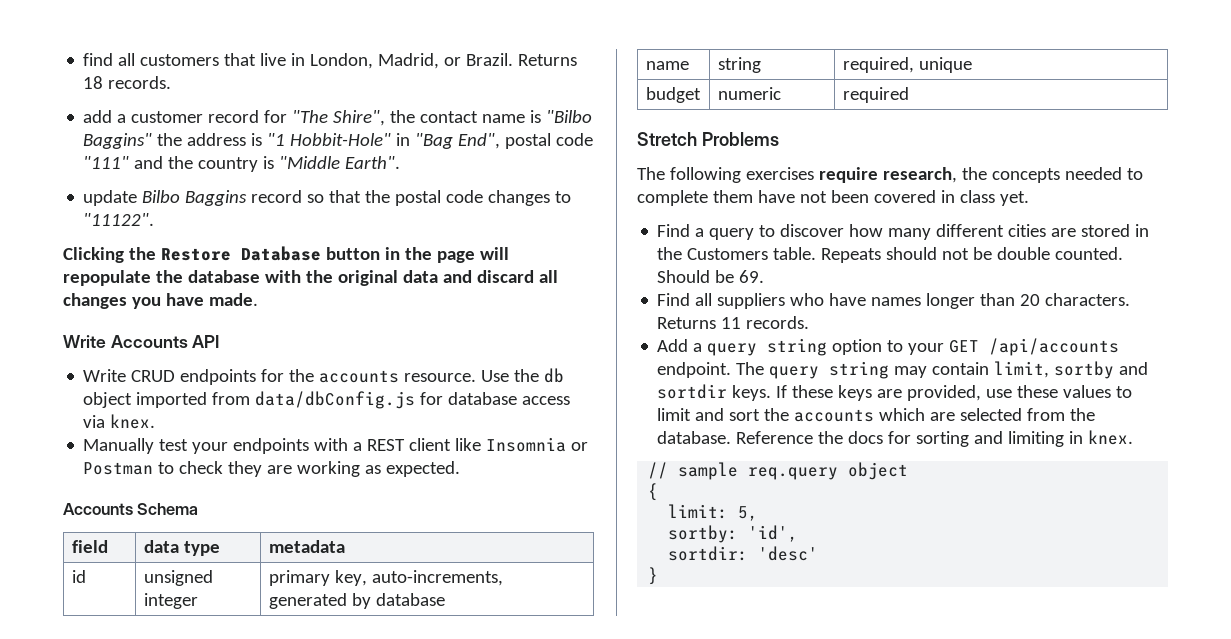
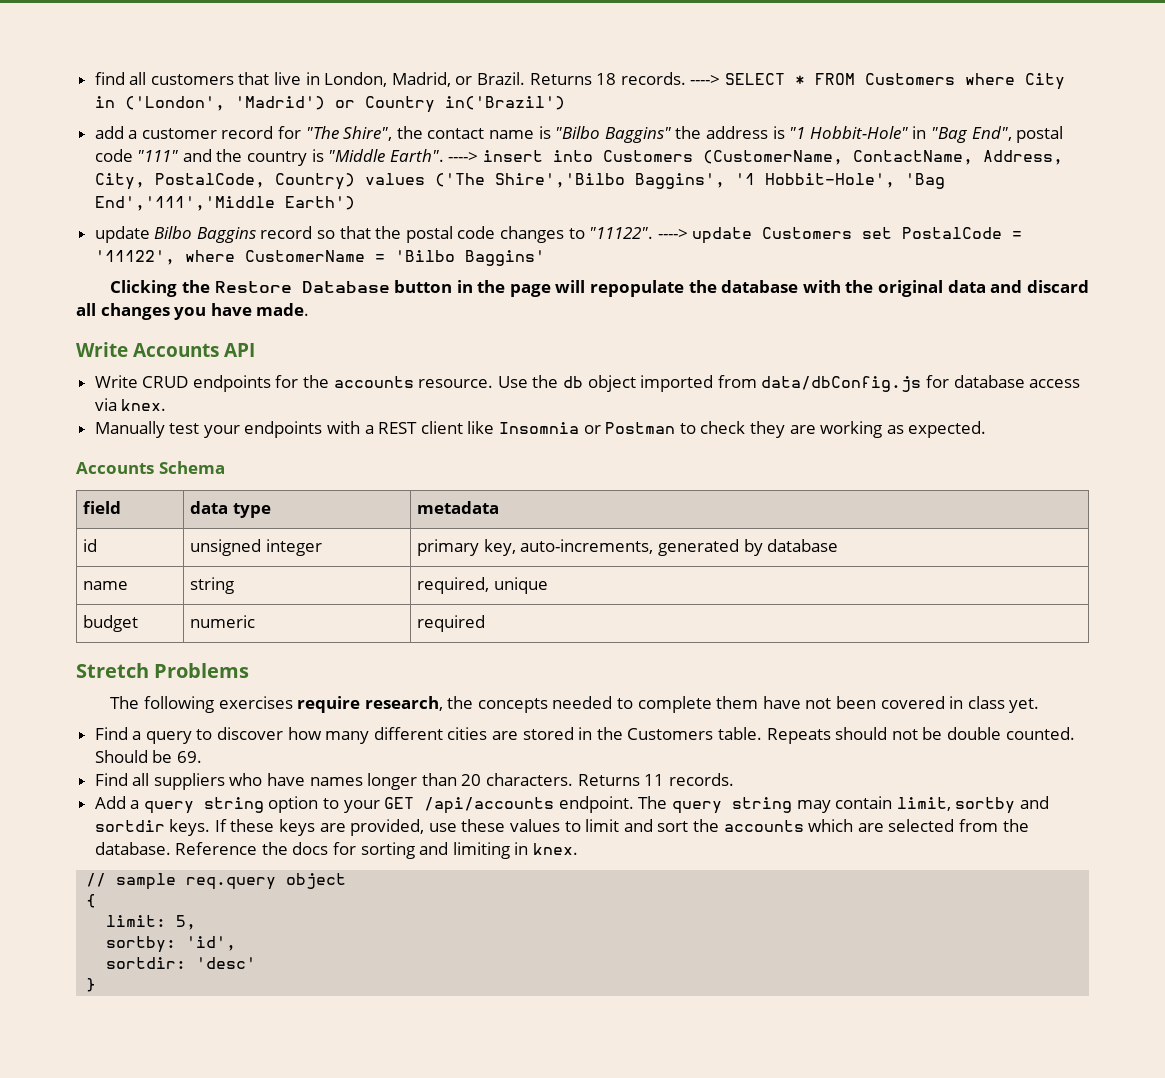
(172, 82) none -> [690,73,1065,90] [94,96,565,113] ----> SELECT * FROM Customers where City in ('London', 'Madrid') or Country in('Brazil')
(401, 162) none -> [448,150,1064,165] [94,173,945,190] [94,196,355,211] ----> insert into Customers (CustomerName, ContactName, Address, City, PostalCode, Country) values ('The Shire','Bilbo Baggins', '1 Hobbit-Hole', 'Bag End','111','Middle Earth')
(155, 219) none -> [657,227,1023,244] [94,250,545,266] ----> update Customers set PostalCode = '11122', where CustomerName = 'Bilbo Baggins'

